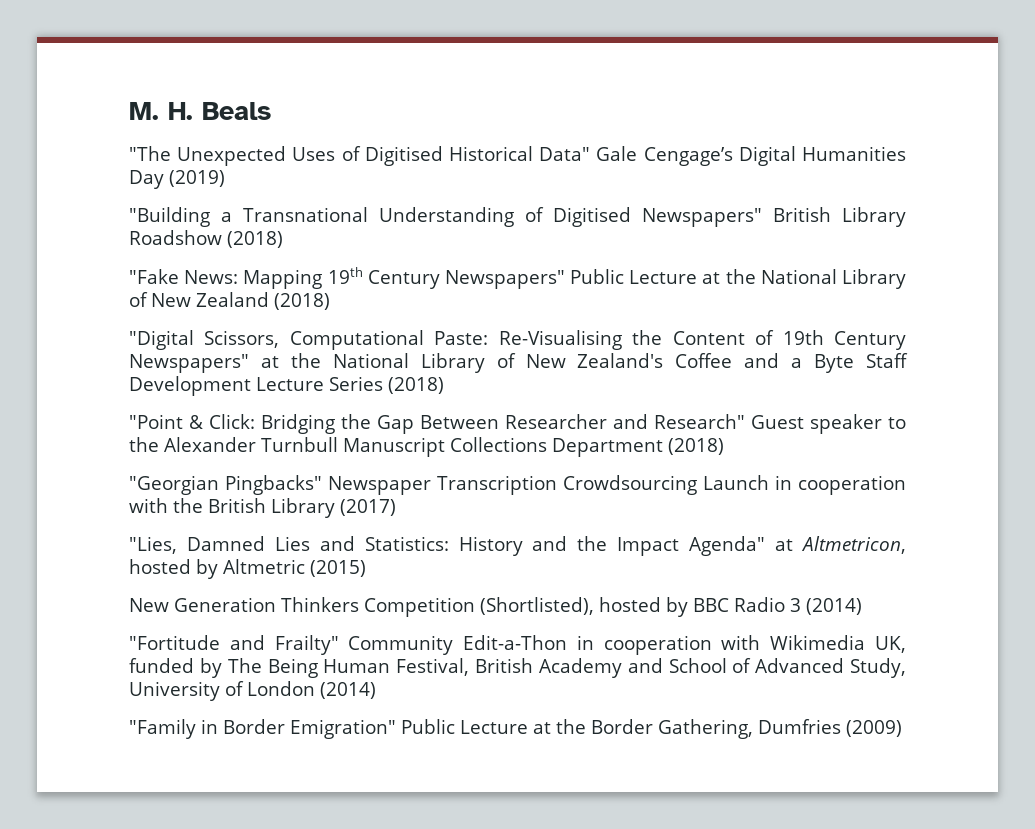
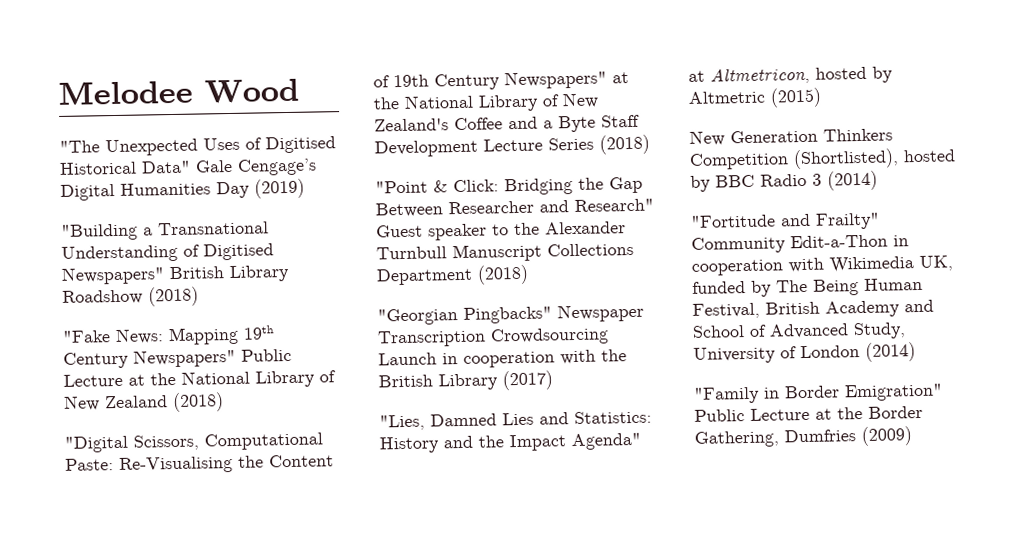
[129,102,271,120] M. H. Beals -> [58,78,299,105] Melodee Wood

